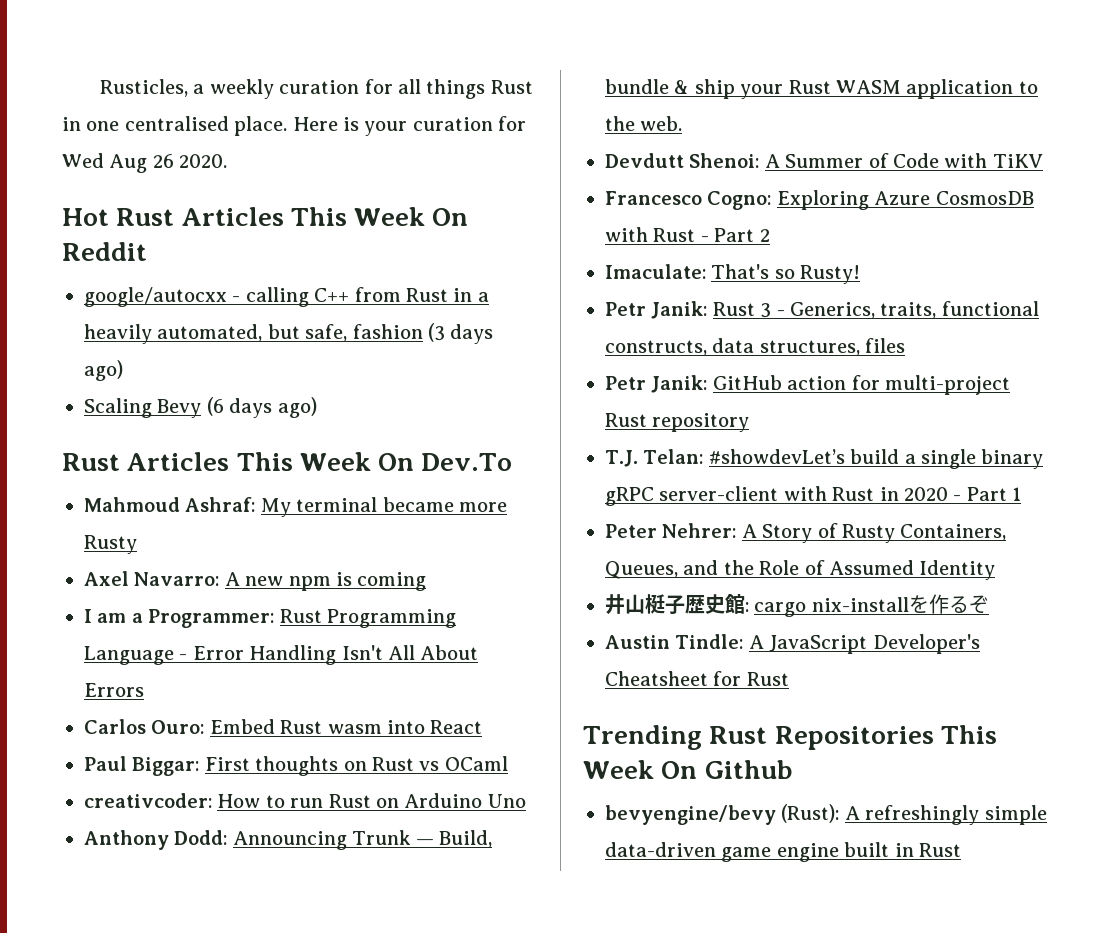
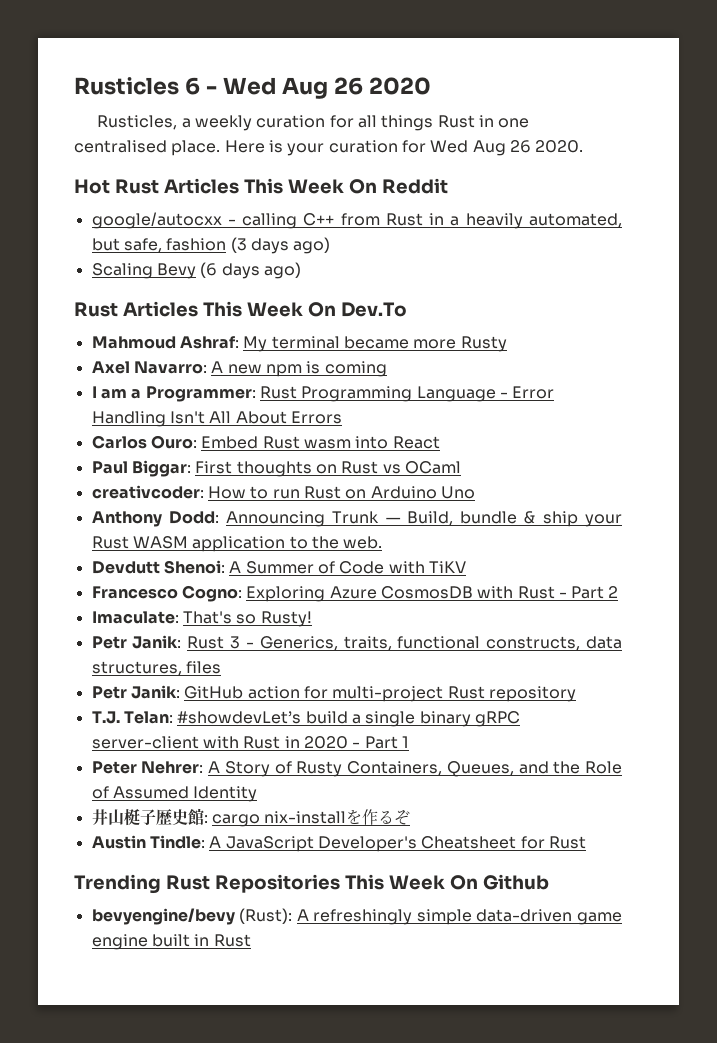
(100, 88) none -> [74,77,431,99] Rusticles 6 - Wed Aug 26 2020 //

